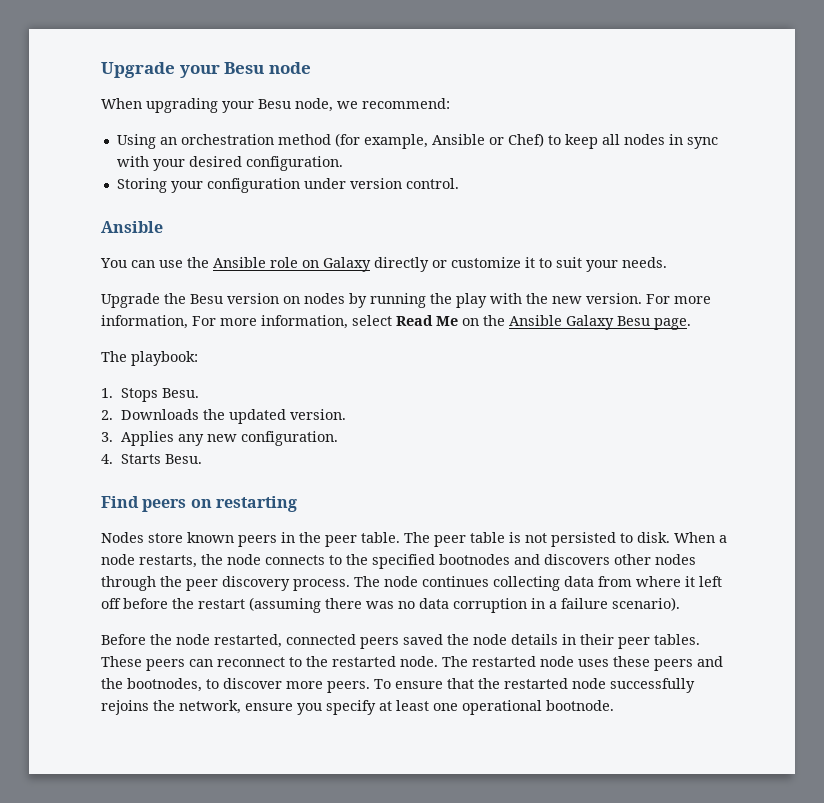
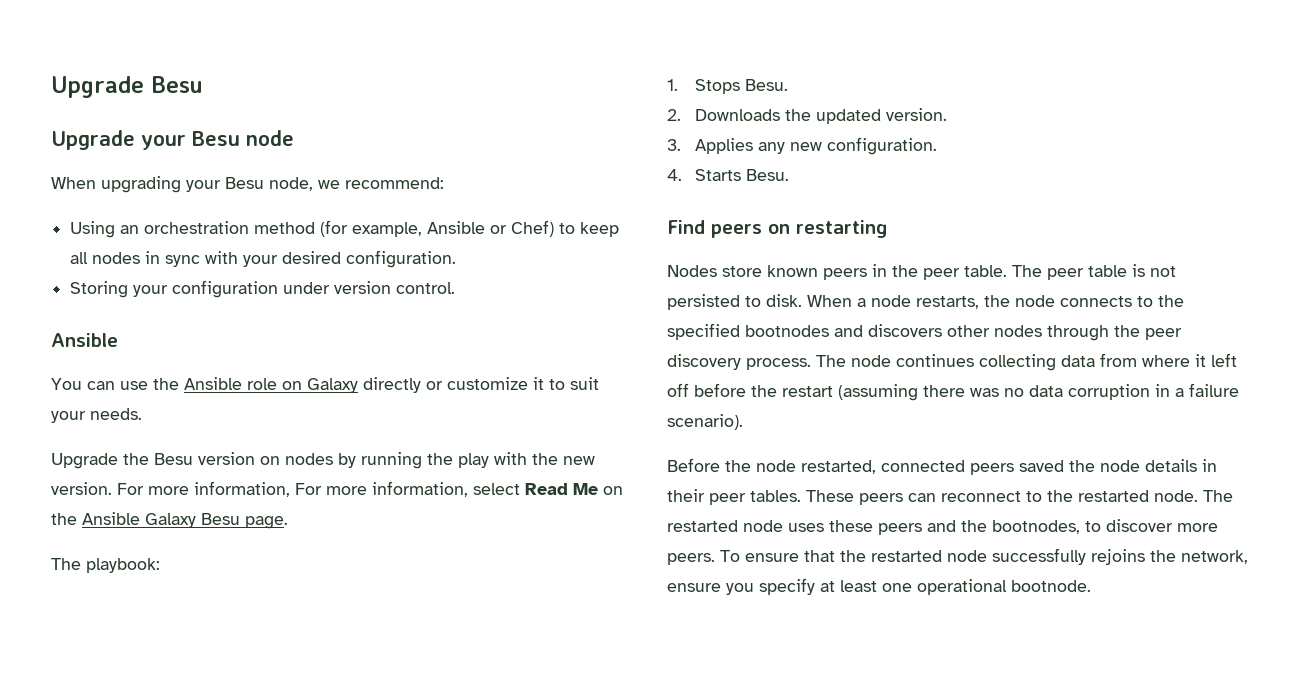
[101,62,175,78] Upgrade -> [51,76,203,98] [51,130,135,150] Upgrade Besu // Upgrade

